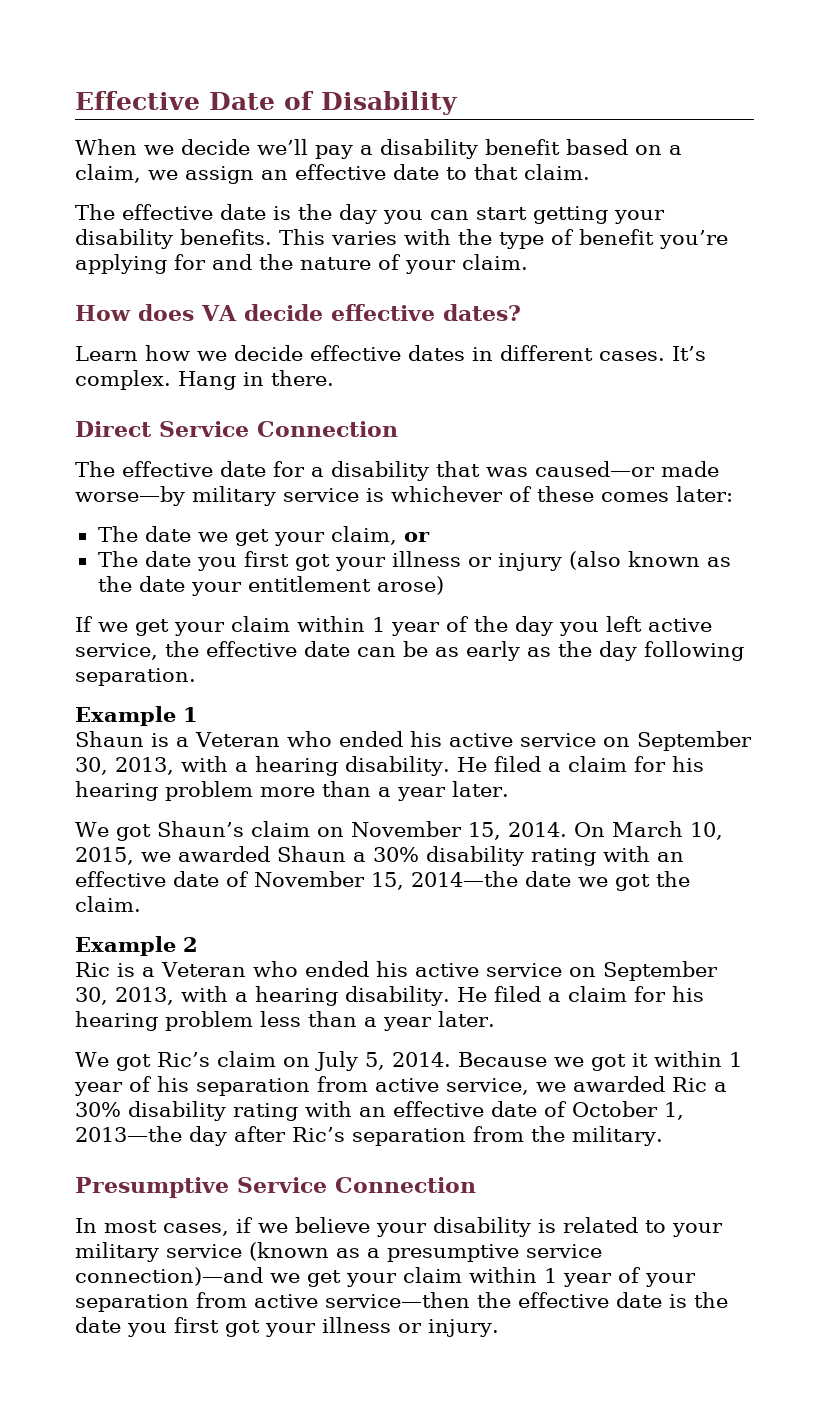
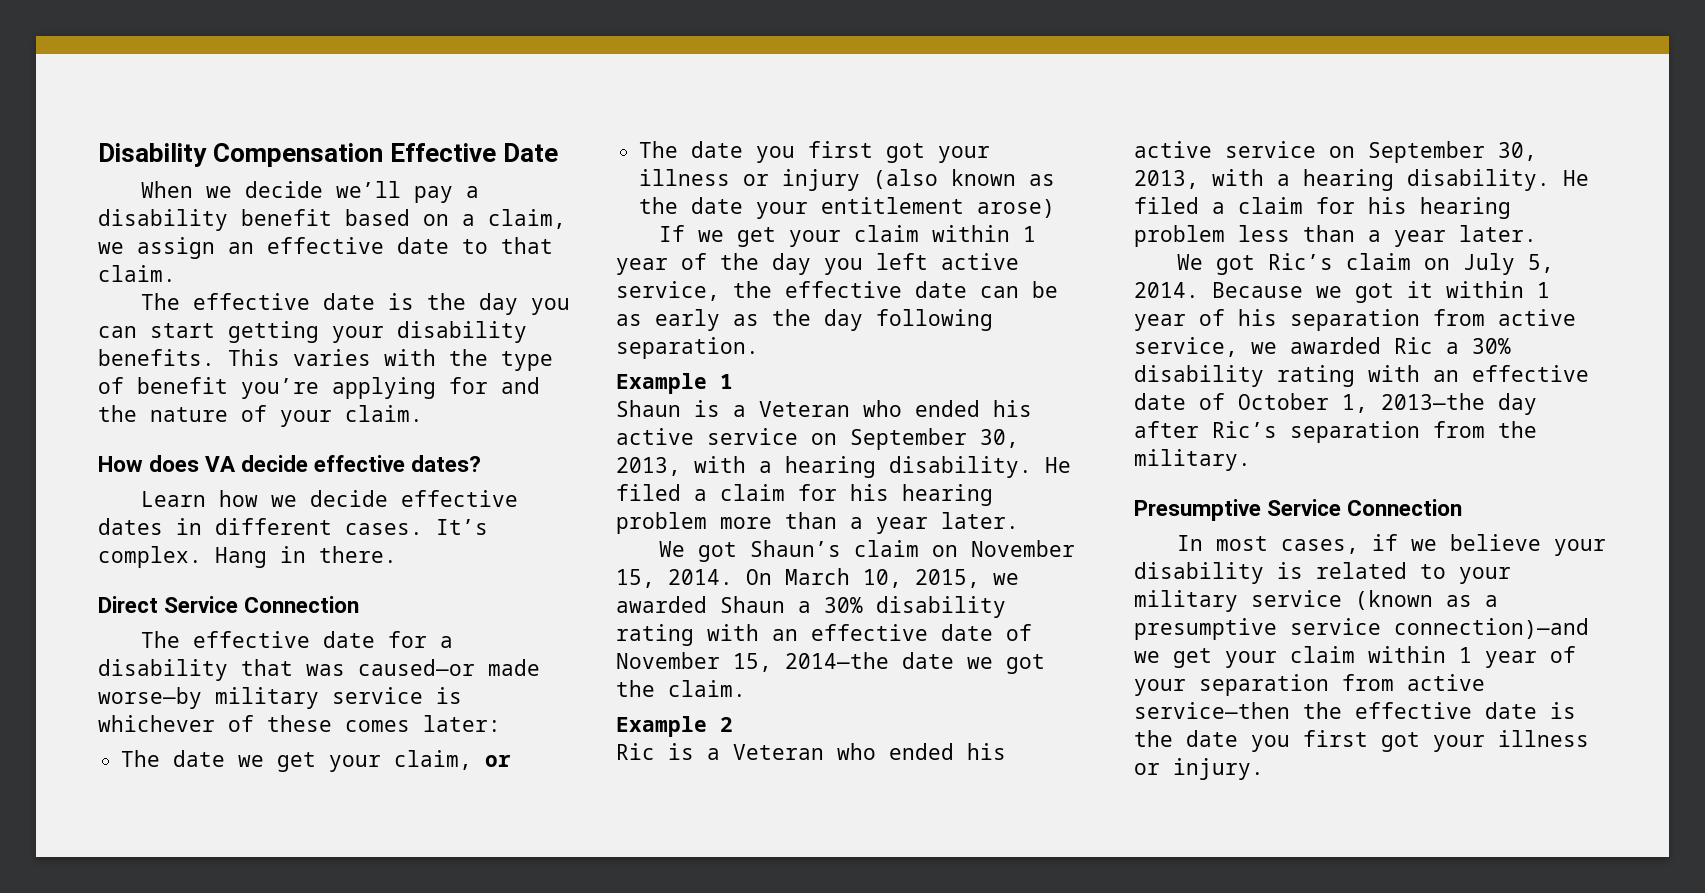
(75, 100) none -> [98,143,384,167] Disability Compensation
[284,91,458,115] of Disability -> (559, 152) none

